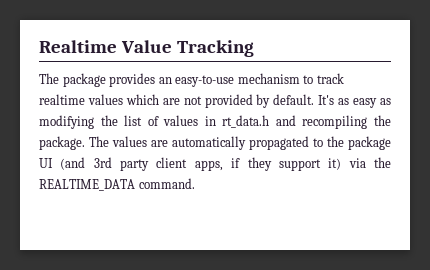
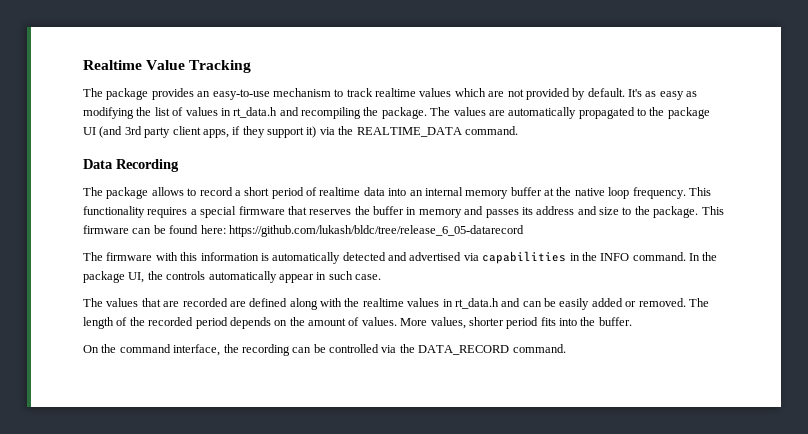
(195, 183) none -> [83,159,179,172] [83,187,711,199] [83,206,724,218] [83,225,524,237] [83,251,718,264] [83,271,381,283] [83,298,709,310] [83,317,632,329] [83,344,566,356] // Data Recording // The package allows to record a short period of realtime data into an internal memory buffer at the native loop frequency. This functionality requires a special firmware that reserves the buffer in memory and passes its address and size to the package. This firmware can be found here: https://github.com/lukash/bldc/tree/release_6_05-datarecord // The firmware with this information is automatically detected and advertised via capabilities in the INFO command. In the package UI, the controls automatically appear in such case. // The values that are recorded are defined along with the realtime values in rt_data.h and can be easily added or removed. The length of the recorded period depends on the amount of values. More values, shorter period fits into the buffer. // On the command interface, the recording can be controlled via the DATA_RECORD command.

